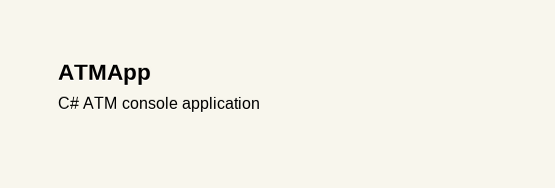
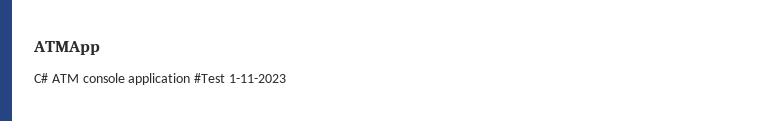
(260, 104) none -> [194,73,286,83] #Test 1-11-2023

